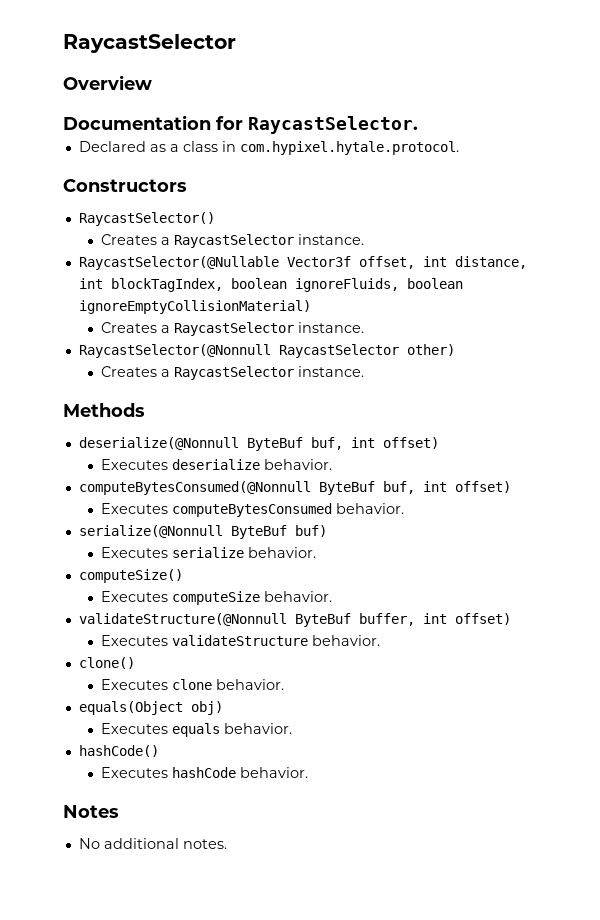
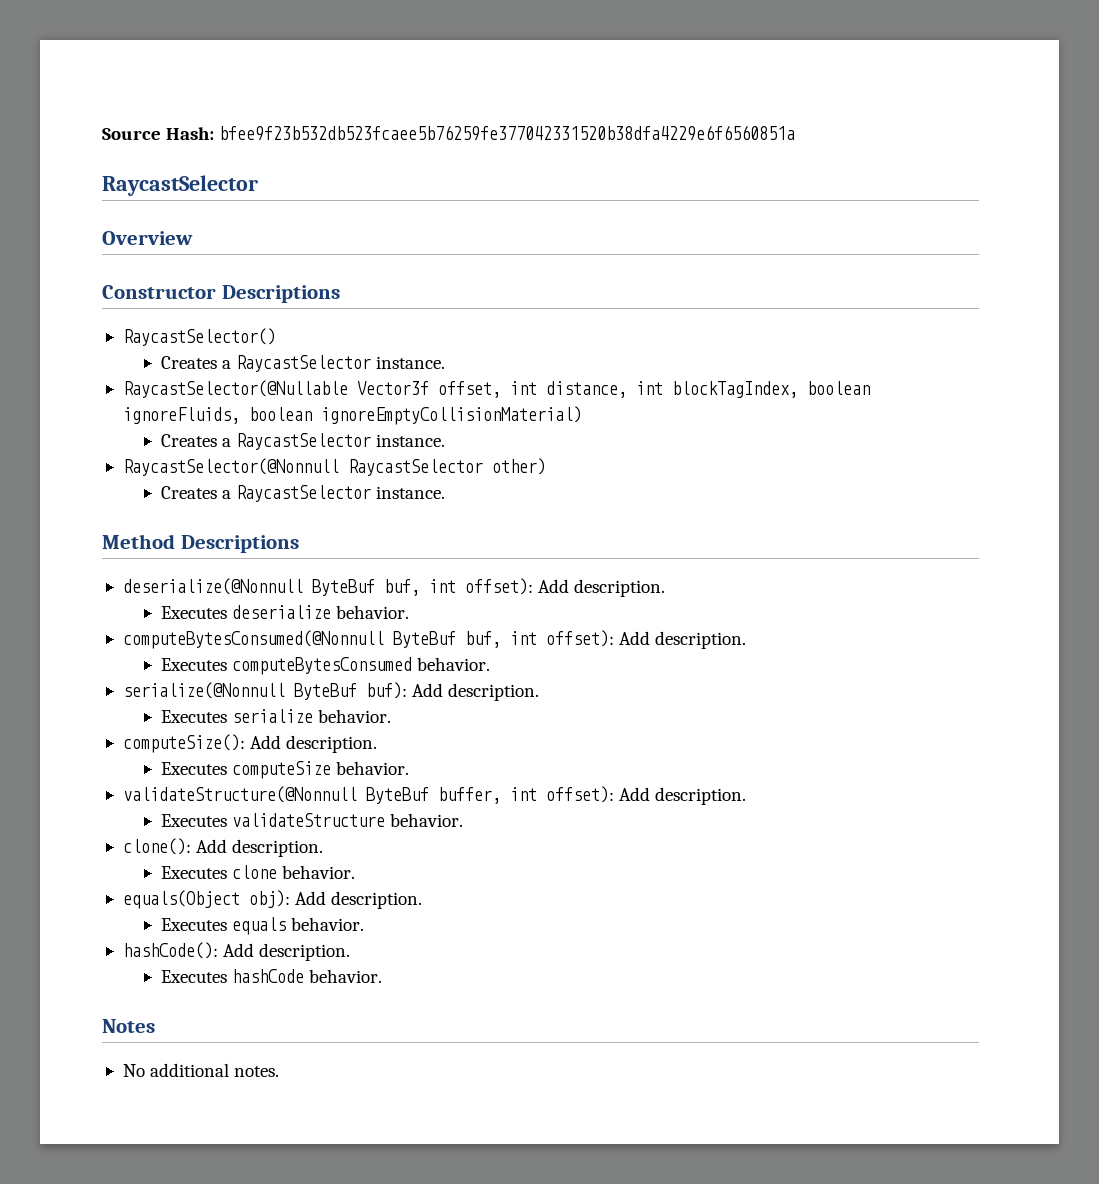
(63, 43) none -> [102,125,796,141] Source Hash: bfee9f23b532db523fcaee5b76259fe377042331520b38dfa4229e6f6560851a //
[63,115,418,134] [78,141,459,155] [63,179,187,192] Documentation for RaycastSelector. // Declared as a class in com.hypixel.hytale.protocol. // Constructors -> [102,285,340,303] Constructor Descriptions
[63,403,145,417] Methods -> [102,534,299,553] Method Descriptions
[382,437,439,449] offset) -> [464,578,666,597] offset): Add description.
[454,481,511,493] offset) -> [545,630,747,649] offset): Add description.
[294,525,327,537] buf) -> [365,682,540,701] buf): Add description.
[78,569,183,583] computeSize() -> [122,734,378,753] computeSize(): Add description.
[454,613,511,625] offset) -> [545,786,747,805] offset): Add description.
[78,657,135,669] clone() -> [122,838,324,857] clone(): Add description.
[190,701,223,715] obj) -> [248,890,423,909] obj): Add description.
[78,745,159,757] hashCode() -> [122,942,351,961] hashCode(): Add description.

